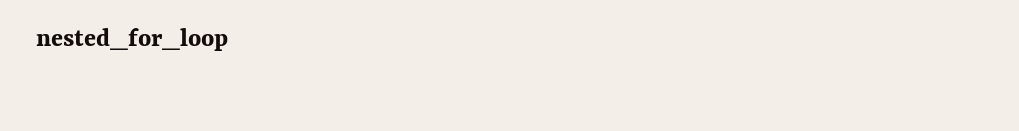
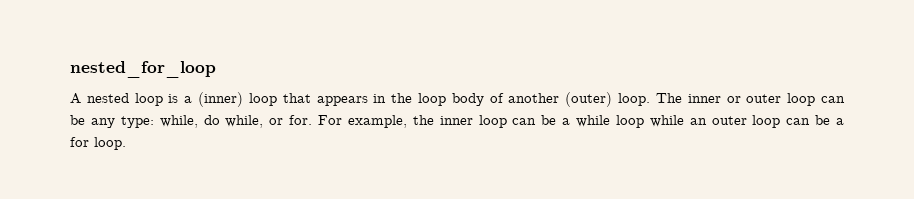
(228, 39) none -> [70,92,846,107] [70,115,844,128] [70,137,126,150] // A nested loop is a (inner) loop that appears in the loop body of another (outer) loop. The inner or outer loop can be any type: while, do while, or for. For example, the inner loop can be a while loop while an outer loop can be a for loop.

